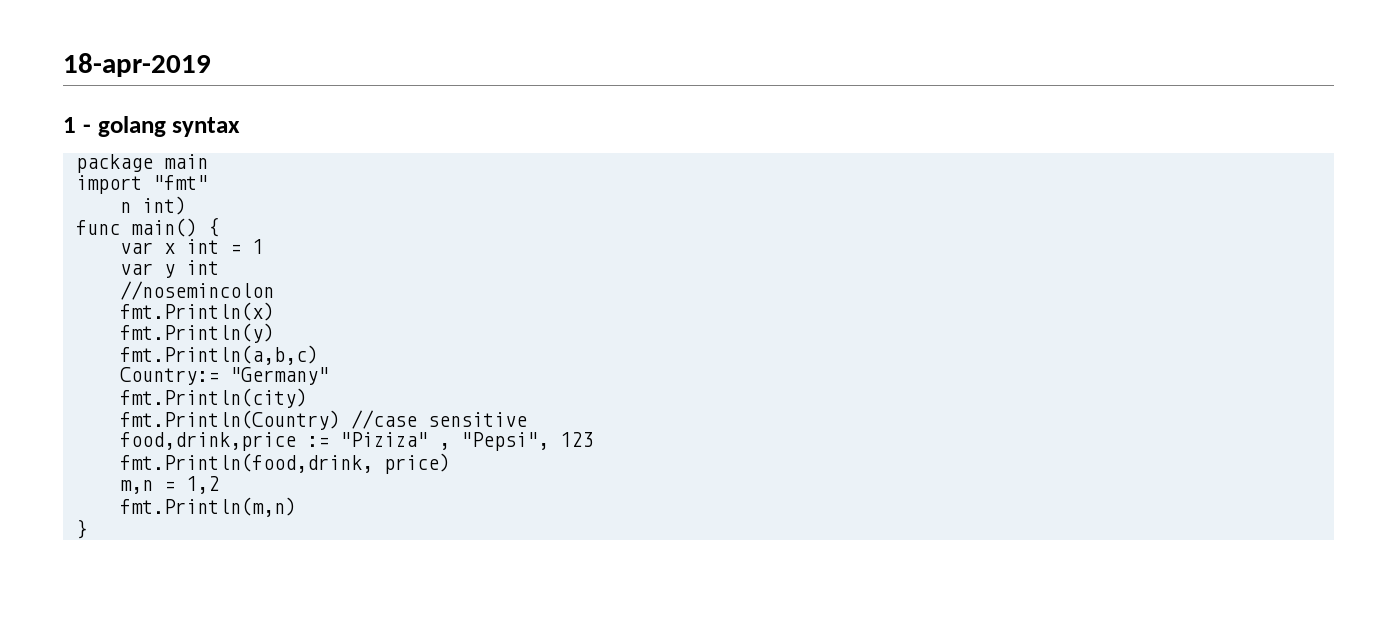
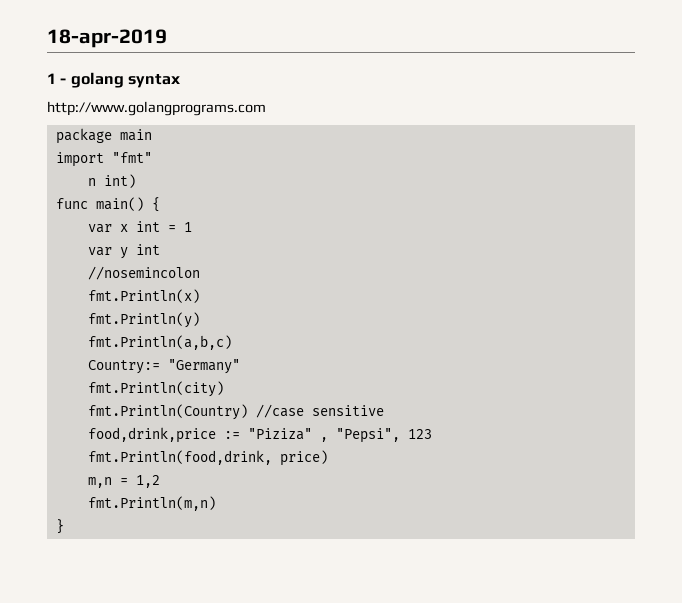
(241, 127) none -> [47,101,266,116] // http://www.golangprograms.com

